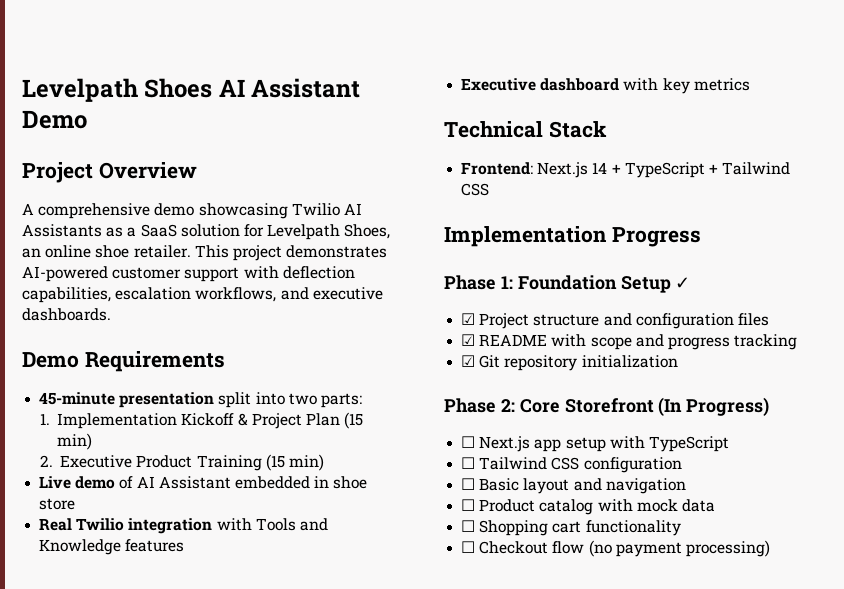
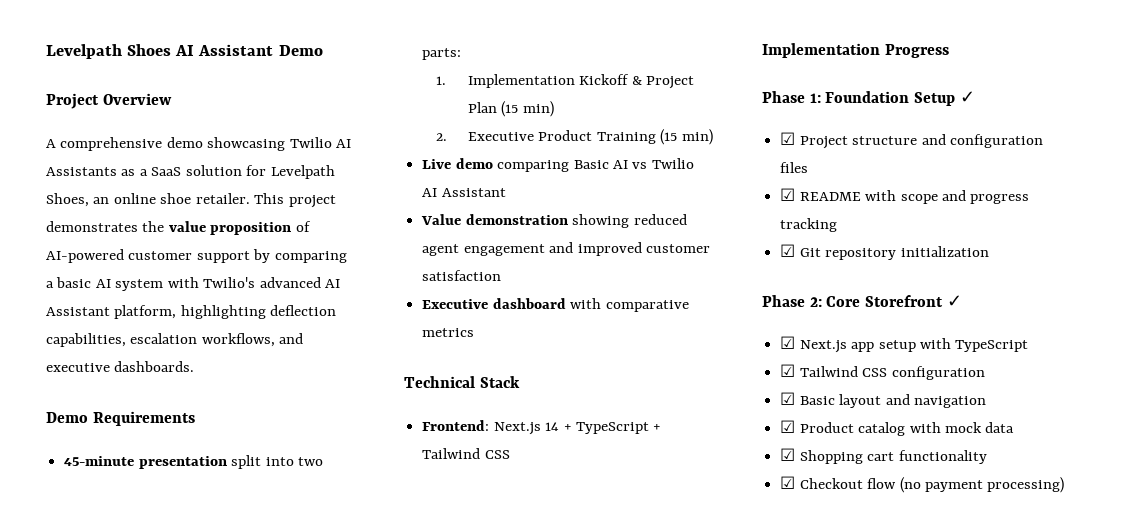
[22,266,279,282] AI-powered customer support with -> [142,221,311,235] [46,249,347,263] [46,277,341,291] [46,305,266,319] the value proposition of AI-powered customer support by comparing a basic AI system with Twilio's advanced AI Assistant platform, highlighting
[119,476,368,489] [39,498,76,510] [39,518,328,534] [39,539,185,555] of AI Assistant embedded in shoe store // Real Twilio integration with Tools and Knowledge features -> [497,158,694,172] [422,188,506,197] [421,214,687,228] [422,242,710,256] [422,270,502,281] comparing Basic AI vs Twilio AI Assistant // Value demonstration showing reduced agent engagement and improved customer satisfaction
[662,78,690,94] key -> [605,300,689,312] comparative
[658,397,770,416] [461,436,476,448] (In Progress) // ☐ -> [946,295,962,307] [780,336,796,349] ✓ // ☑
[461,457,476,469] ☐ -> [780,364,796,377] ☑
[461,478,476,490] ☐ -> [780,392,796,405] ☑
[461,499,476,511] ☐ -> [780,420,796,433] ☑
[461,520,476,532] ☐ -> [780,448,796,461] ☑
[461,541,476,553] ☐ -> [780,476,796,489] ☑

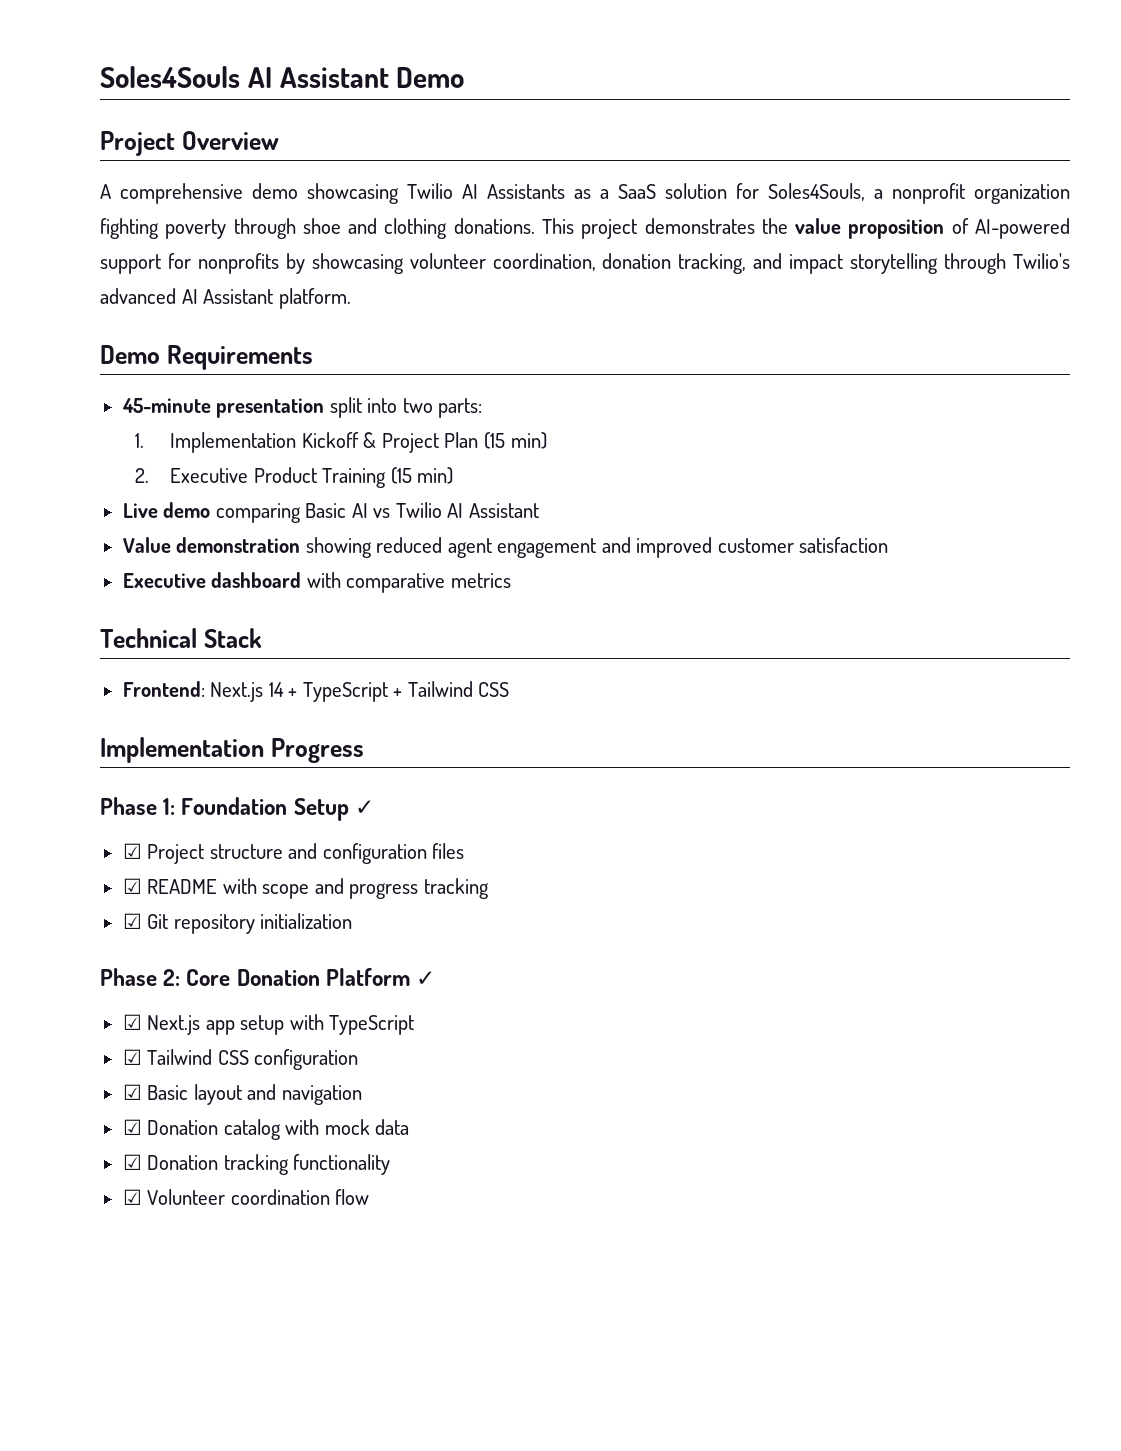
[46,44,172,59] Levelpath Shoes -> [100,66,240,88] Soles4Souls
[270,165,335,179] [46,193,250,207] Levelpath Shoes, an online shoe retailer. -> [767,183,1070,204] [100,218,535,239] Soles4Souls, a nonprofit organization fighting poverty through shoe and clothing donations.
[128,249,347,263] [46,277,341,291] [46,305,337,319] [46,333,304,347] [46,361,195,372] customer support by comparing a basic AI system with Twilio's advanced AI Assistant platform, highlighting deflection capabilities, escalation workflows, and executive dashboards. -> [100,253,1071,274] [100,288,351,309] support for nonprofits by showcasing volunteer coordination, donation tracking, and impact storytelling through Twilio's advanced AI Assistant platform.
[865,295,944,307] Storefront -> [236,968,410,986] Donation Platform
[799,422,854,433] Product -> [147,1120,219,1135] Donation
[799,450,895,464] Shopping cart -> [147,1154,289,1175] Donation tracking
[799,477,1065,493] Checkout flow (no payment processing) -> [147,1189,370,1205] Volunteer coordination flow

